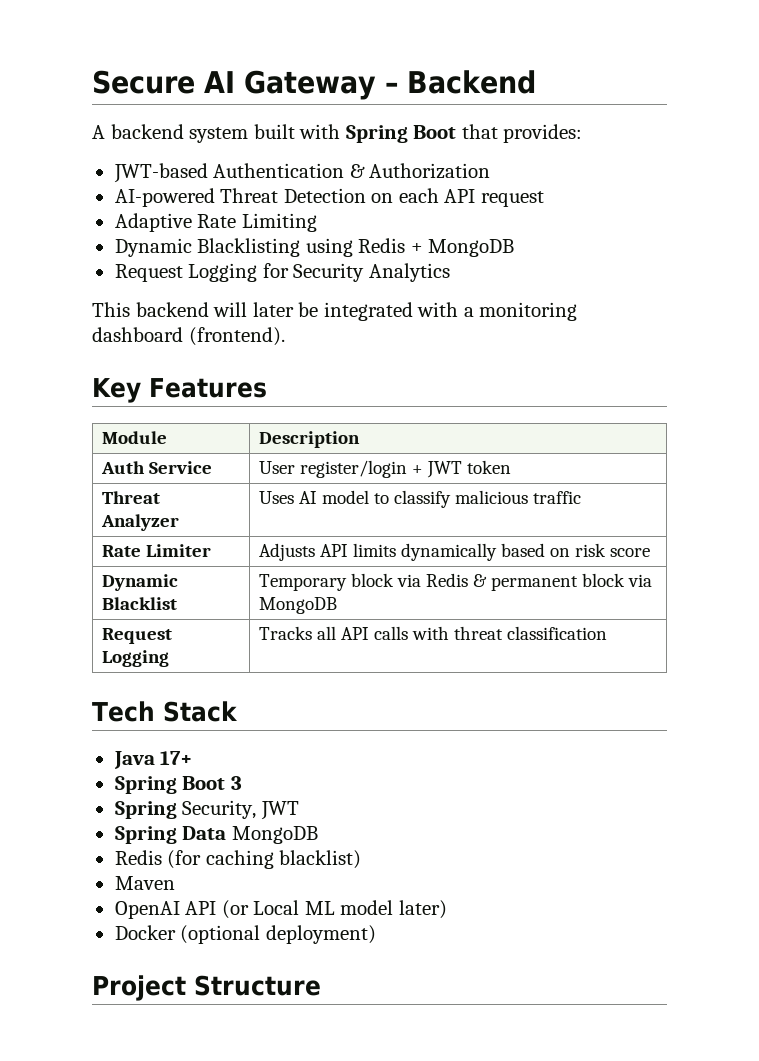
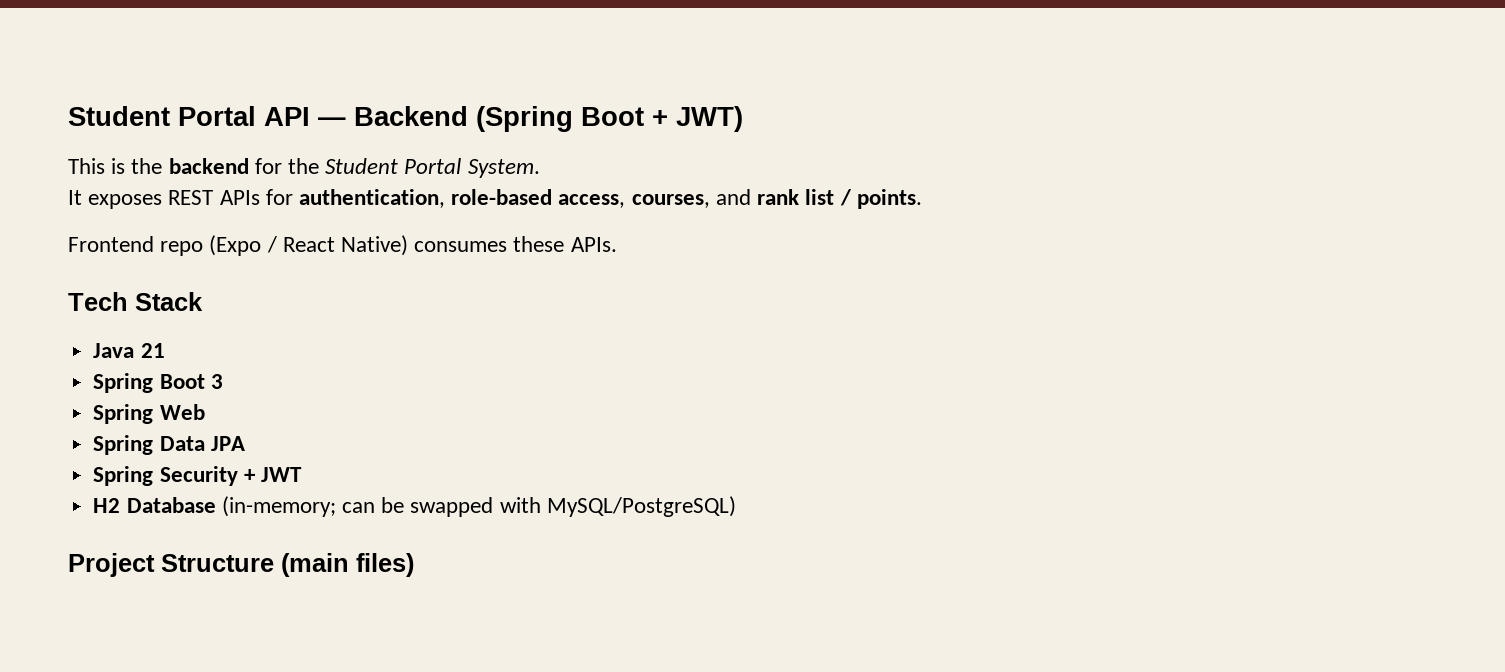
[92,70,536,100] [92,124,583,143] [113,163,491,183] [114,188,544,207] [114,213,317,232] [114,238,515,257] [114,263,450,282] [92,302,578,321] [92,327,285,346] [92,378,267,403] [101,431,167,444] [258,431,360,448] [100,461,212,474] [258,460,511,478] [101,491,160,504] [100,514,179,531] [258,490,581,508] [101,544,211,557] [258,543,650,561] [101,574,178,591] [101,597,177,610] [258,573,652,591] [258,597,337,614] [101,628,172,644] [101,650,169,667] [258,626,607,640] Secure AI Gateway – Backend // A backend system built with Spring Boot that provides: // JWT-based Authentication & Authorization // AI-powered Threat Detection on each API request // Adaptive Rate Limiting // Dynamic Blacklisting using Redis + MongoDB // Request Logging for Security Analytics // This backend will later be integrated with a monitoring dashboard (frontend). // Key Features // Module | Description // Auth Service | User register/login + JWT token // Threat Analyzer | Uses AI model to classify malicious traffic // Rate Limiter | Adjusts API limits dynamically based on risk score // Dynamic Blacklist | Temporary block via Redis & permanent block via MongoDB // Request Logging | Tracks all API calls with threat classification -> [68,106,743,132] [68,158,540,178] [68,189,922,209] [68,235,617,256] Student Portal API — Backend (Spring Boot + JWT) // This is the backend for the Student Portal System. // It exposes REST APIs for authentication, role-based access, courses, and rank list / points. // Frontend repo (Expo / React Native) consumes these APIs.
[160,751,193,765] 17+ -> [140,343,165,358] 21
[182,800,299,820] Security, JWT -> [159,404,205,420] Web
[231,826,318,844] [114,850,362,869] [114,876,175,890] [114,900,447,919] [114,925,376,944] MongoDB // Redis (for caching blacklist) // Maven // OpenAI API (or Local ML model later) // Docker (optional deployment) -> [210,436,245,451] [93,466,302,486] [93,496,736,517] JPA // Spring Security + JWT // H2 Database (in-memory; can be swapped with MySQL/PostgreSQL)
(321, 985) none -> [281,553,414,577] (main files)

